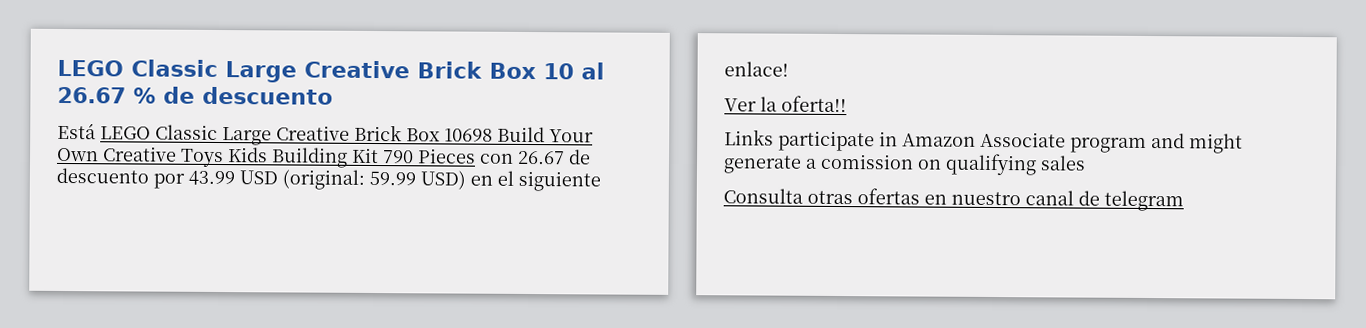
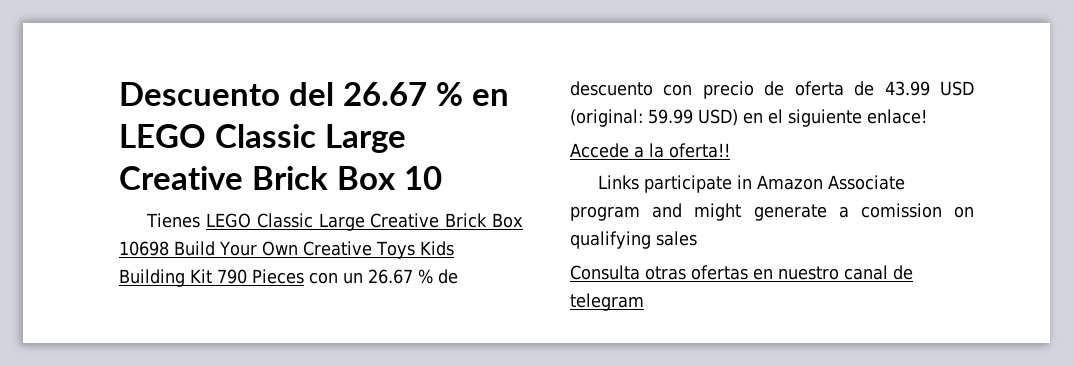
(57, 68) none -> [119,82,509,106] Descuento del 26.67 % en
[581,62,605,80] [57,86,333,105] [57,122,96,140] al 26.67 % de descuento // Está -> [146,213,201,228] // Tienes
[517,149,591,165] [56,167,185,189] 26.67 de descuento por -> [343,269,458,284] [570,81,875,99] un 26.67 % de descuento con precio de oferta de
[724,98,757,112] Ver -> [570,143,644,158] Accede a

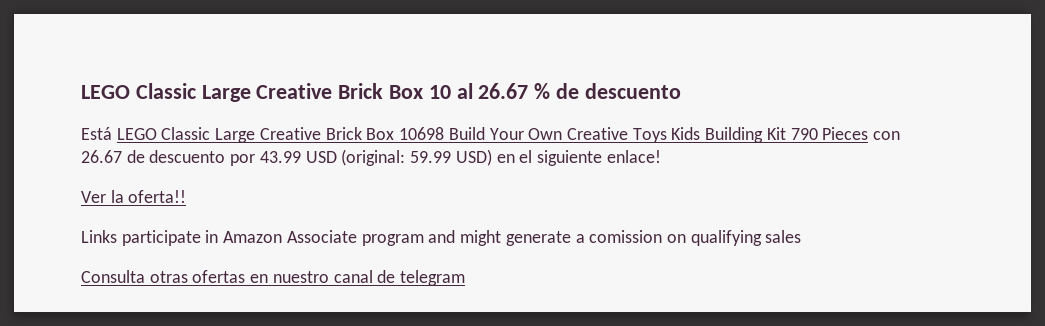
[119,82,509,106] Descuento del 26.67 % en -> (81, 92) none
[146,213,201,228] // Tienes -> [456,83,681,99] [81,127,112,140] al 26.67 % de descuento // Está
[343,269,458,284] [570,81,875,99] un 26.67 % de descuento con precio de oferta de -> [81,150,256,166] 26.67 de descuento por
[570,143,644,158] Accede a -> [81,191,106,203] Ver

